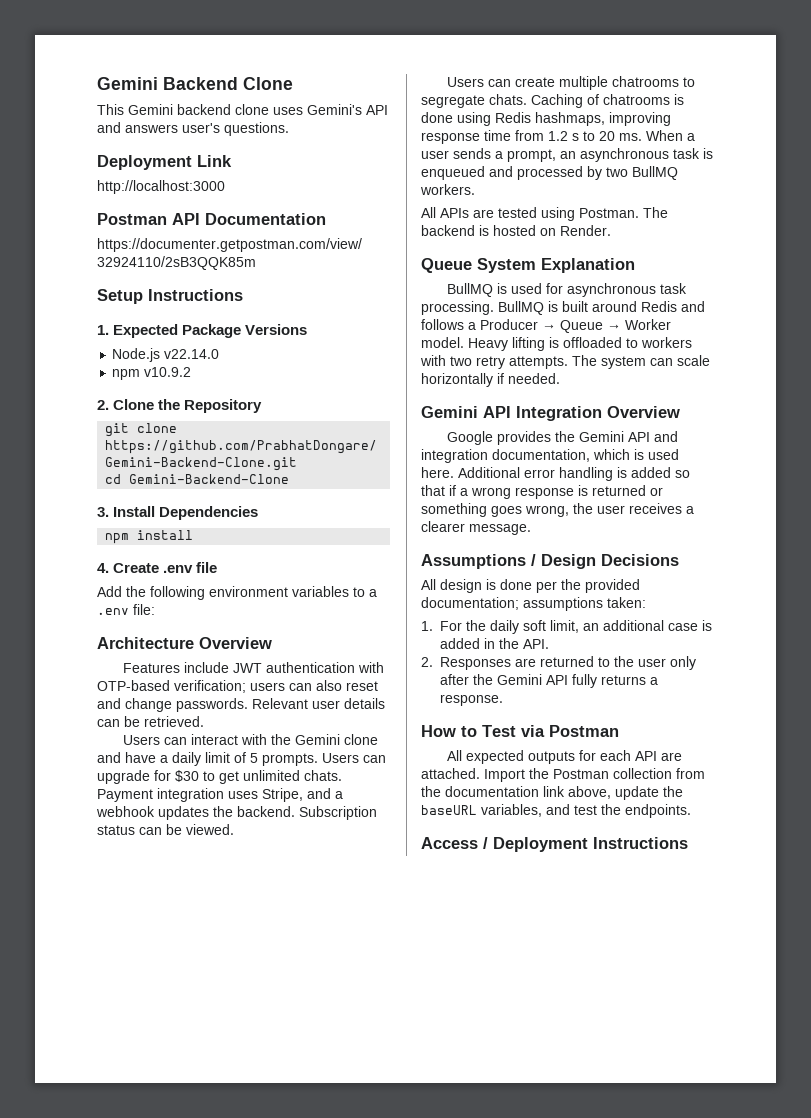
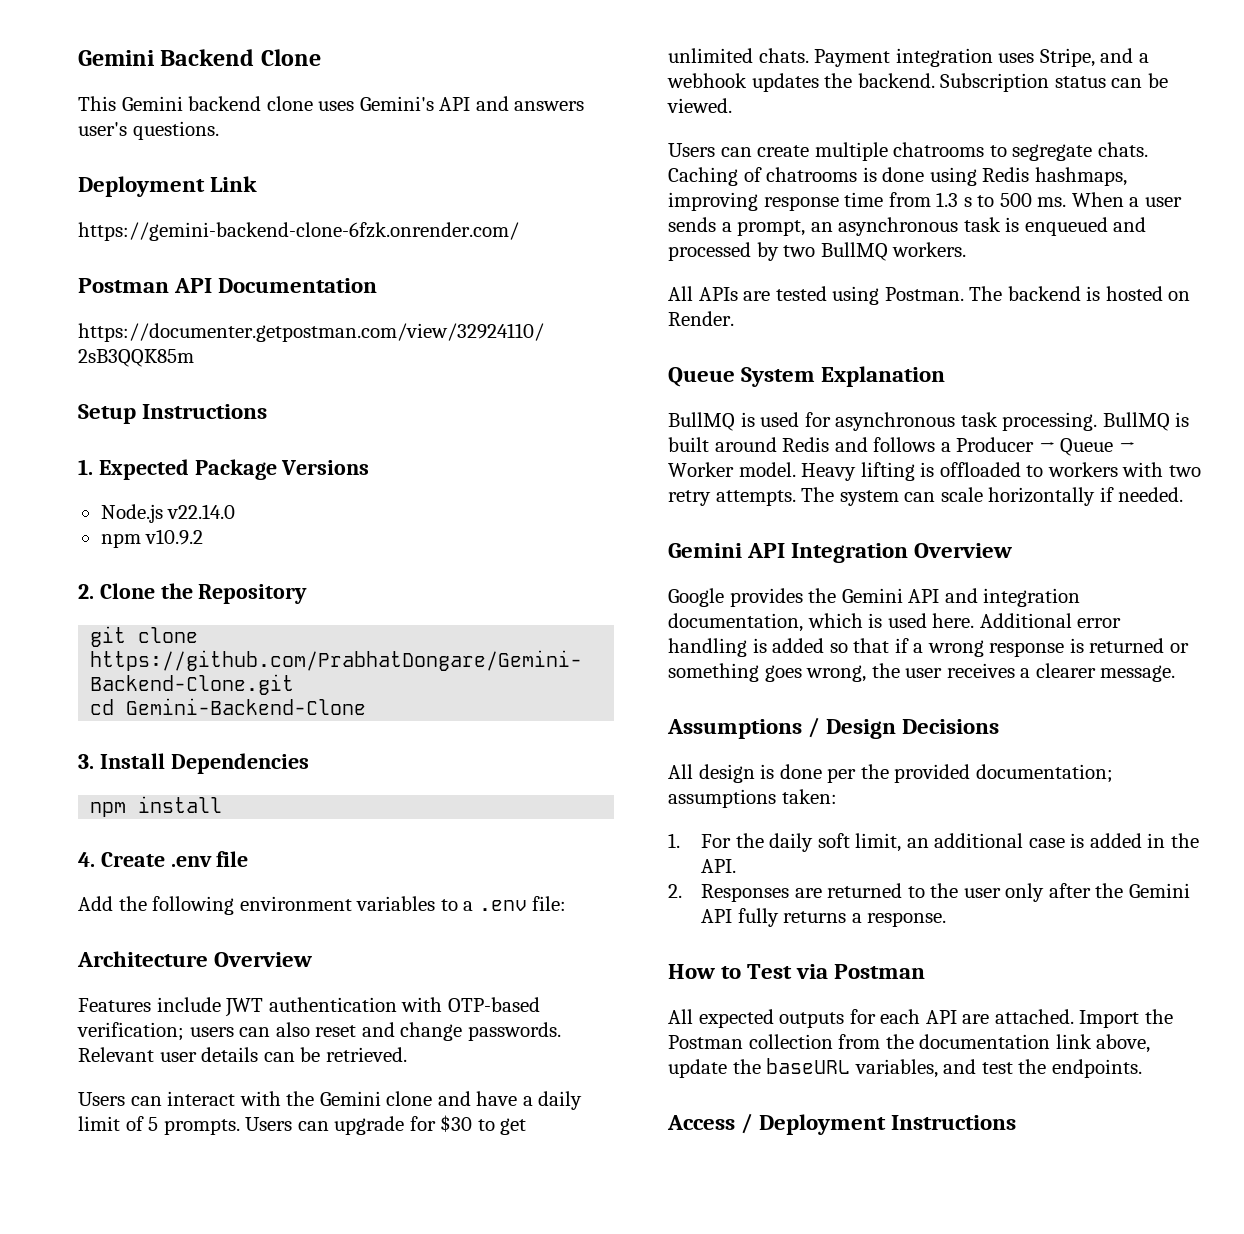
[97,180,225,194] http://localhost:3000 -> [78,222,519,241] https://gemini-backend-clone-6fzk.onrender.com/
[548,131,568,141] 1.2 -> [936,192,959,207] 1.3
[599,131,615,141] 20 -> [999,193,1032,207] 500

